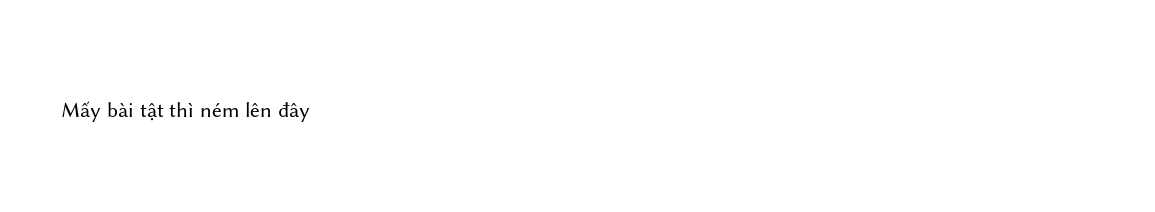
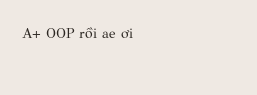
[61,101,310,122] Mấy bài tật thì ném lên đây -> [22,27,133,39] A+ OOP rồi ae ơi

